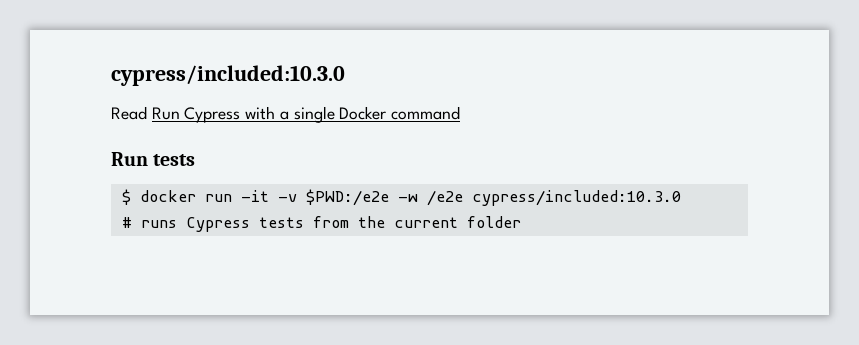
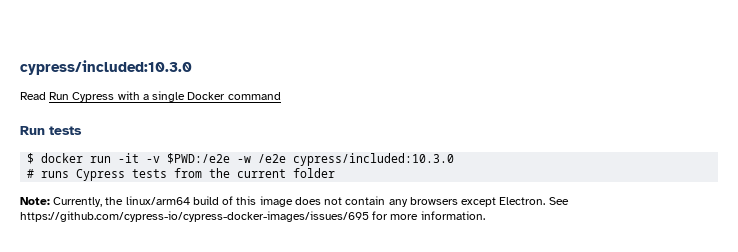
(521, 222) none -> [20,196,569,207] [20,211,485,222] // Note: Currently, the linux/arm64 build of this image does not contain any browsers except Electron. See https://github.com/cypress-io/cypress-docker-images/issues/695 for more information.

